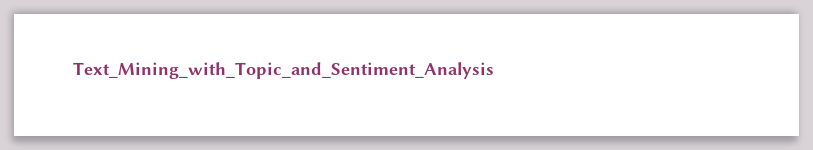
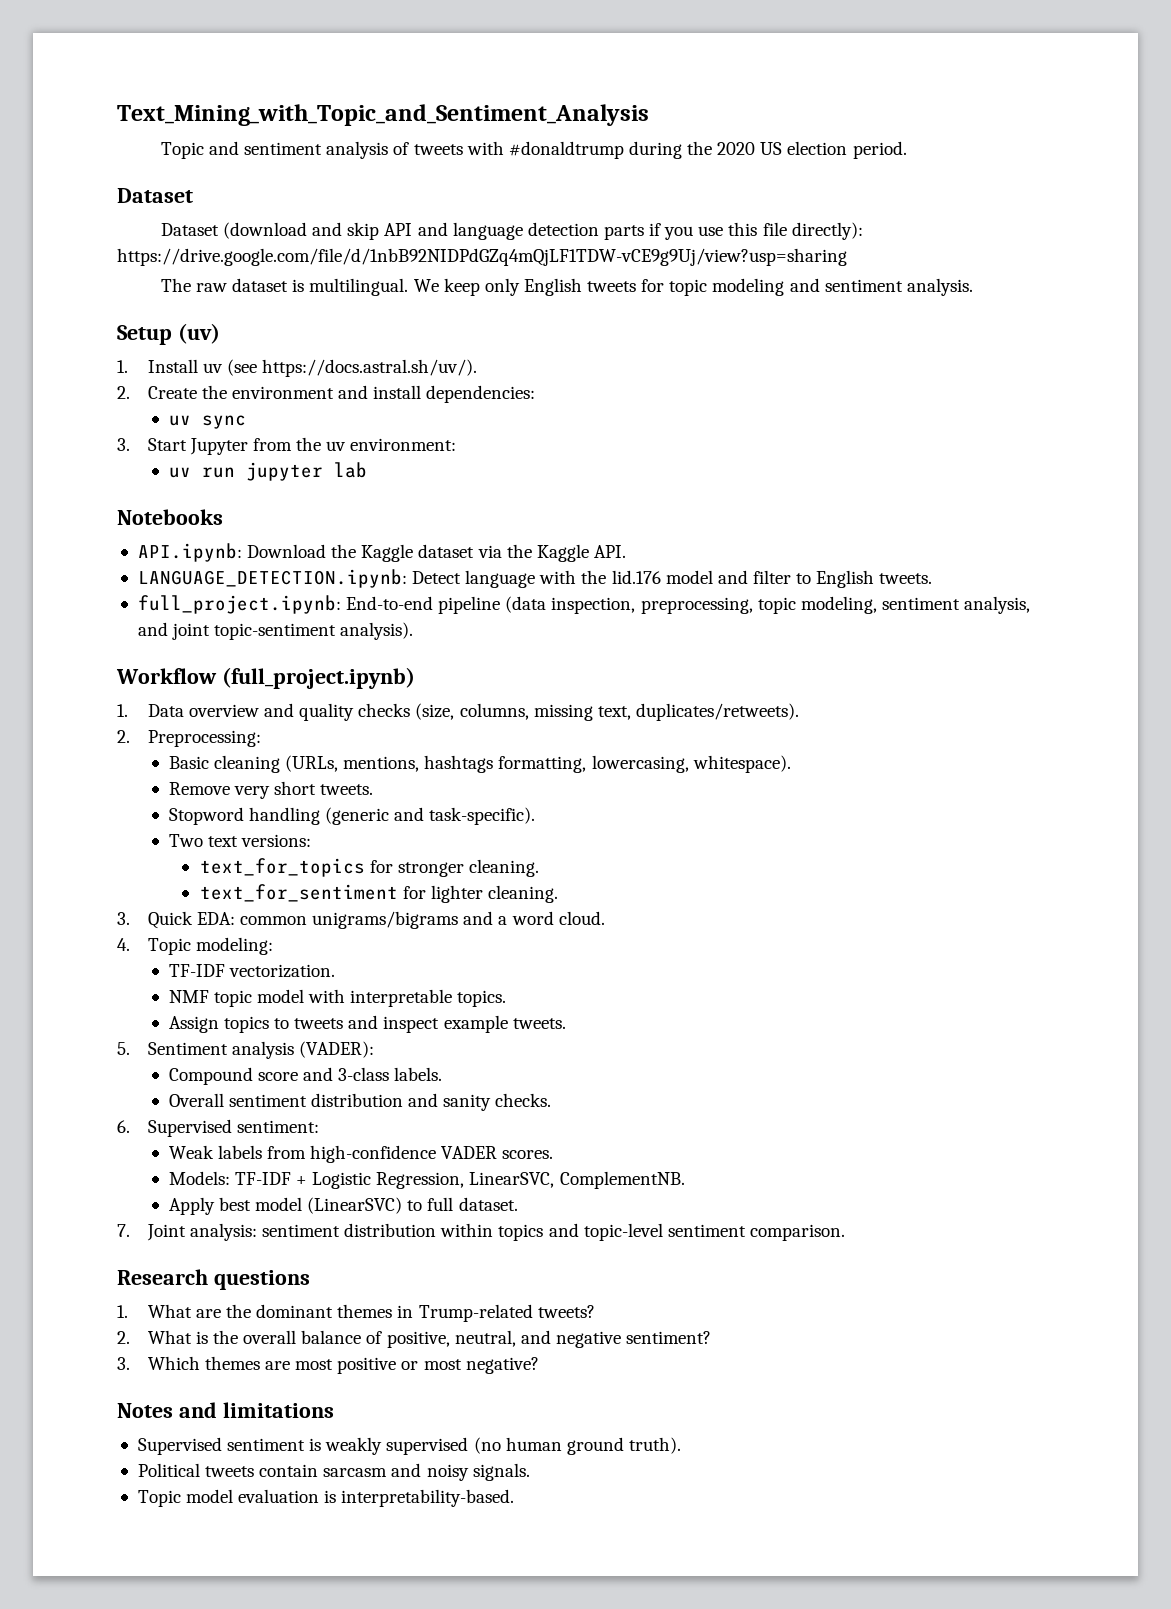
(494, 70) none -> [160,141,907,159] [117,188,193,203] [160,222,863,240] [117,248,847,266] [160,278,973,296] [117,323,220,345] [117,359,478,377] [117,385,536,403] [168,415,246,429] [117,437,457,455] [168,462,367,481] [117,509,223,525] [137,543,626,562] [137,569,933,588] [137,595,1031,614] [137,622,414,640] [116,667,415,689] [117,703,799,721] [117,730,261,747] [168,755,791,773] [168,781,374,799] [168,807,536,825] [168,834,311,847] [199,858,539,877] [199,884,558,903] [117,911,605,929] [117,937,273,955] [168,964,335,978] [168,989,507,1007] [168,1015,566,1033] [117,1041,375,1059] [168,1067,443,1085] [168,1093,552,1111] [117,1119,319,1137] [168,1145,554,1163] [168,1171,685,1189] [168,1197,518,1215] [117,1223,845,1241] [117,1269,310,1290] [117,1304,595,1322] [117,1330,712,1348] [117,1356,539,1374] [117,1402,334,1418] [137,1437,681,1455] [137,1463,530,1481] [137,1489,515,1507] // Topic and sentiment analysis of tweets with #donaldtrump during the 2020 US election period. // Dataset // Dataset (download and skip API and language detection parts if you use this file directly): https://drive.google.com/file/d/1nbB92NIDPdGZq4mQjLF1TDW-vCE9g9Uj/view?usp=sharing // The raw dataset is multilingual. We keep only English tweets for topic modeling and sentiment analysis. // Setup (uv) // 1. Install uv (see https://docs.astral.sh/uv/). // 2. Create the environment and install dependencies: // uv sync // 3. Start Jupyter from the uv environment: // uv run jupyter lab // Notebooks // API.ipynb: Download the Kaggle dataset via the Kaggle API. // LANGUAGE_DETECTION.ipynb: Detect language with the lid.176 model and filter to English tweets. // full_project.ipynb: End-to-end pipeline (data inspection, preprocessing, topic modeling, sentiment analysis, and joint topic-sentiment analysis). // Workflow (full_project.ipynb) // 1. Data overview and quality checks (size, columns, missing text, duplicates/retweets). // 2. Preprocessing: // Basic cleaning (URLs, mentions, hashtags formatting, lowercasing, whitespace). // Remove very short tweets. // Stopword handling (generic and task-specific). // Two text versions: // text_for_topics for stronger cleaning. // text_for_sentiment for lighter cleaning. // 3. Quick EDA: common unigrams/bigrams and a word cloud. // 4. Topic modeling: // TF-IDF vectorization. // NMF topic model with interpretable topics. // Assign topics to tweets and inspect example tweets. // 5. Sentiment analysis (VADER): // Compound score and 3-class labels. // Overall sentiment distribution and sanity checks. // 6. Supervised sentiment: // Weak labels from high-confidence VADER scores. // Models: TF-IDF + Logistic Regression, LinearSVC, ComplementNB. // Apply best model (LinearSVC) to full dataset. // 7. Joint analysis: sentiment distribution within topics and topic-level sentiment comparison. // Research questions // 1. What are the dominant themes in Trump-related tweets? // 2. What is the overall balance of positive, neutral, and negative sentiment? // 3. Which themes are most positive or most negative? // Notes and limitations // Supervised sentiment is weakly supervised (no human ground truth). // Political tweets contain sarcasm and noisy signals. // Topic model evaluation is interpretability-based.

